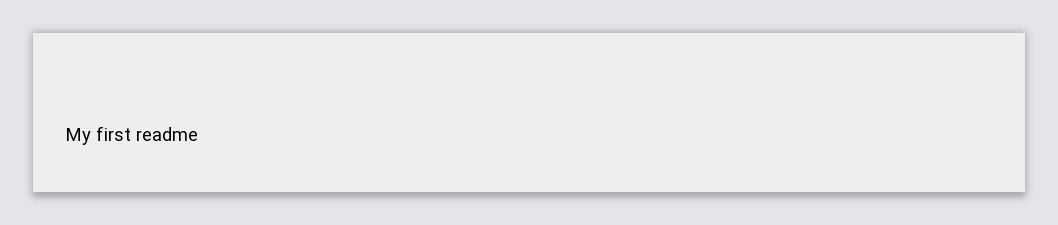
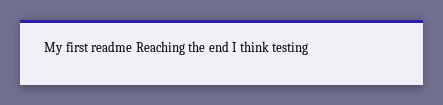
(198, 134) none -> [135,41,309,55] Reaching the end I think testing

